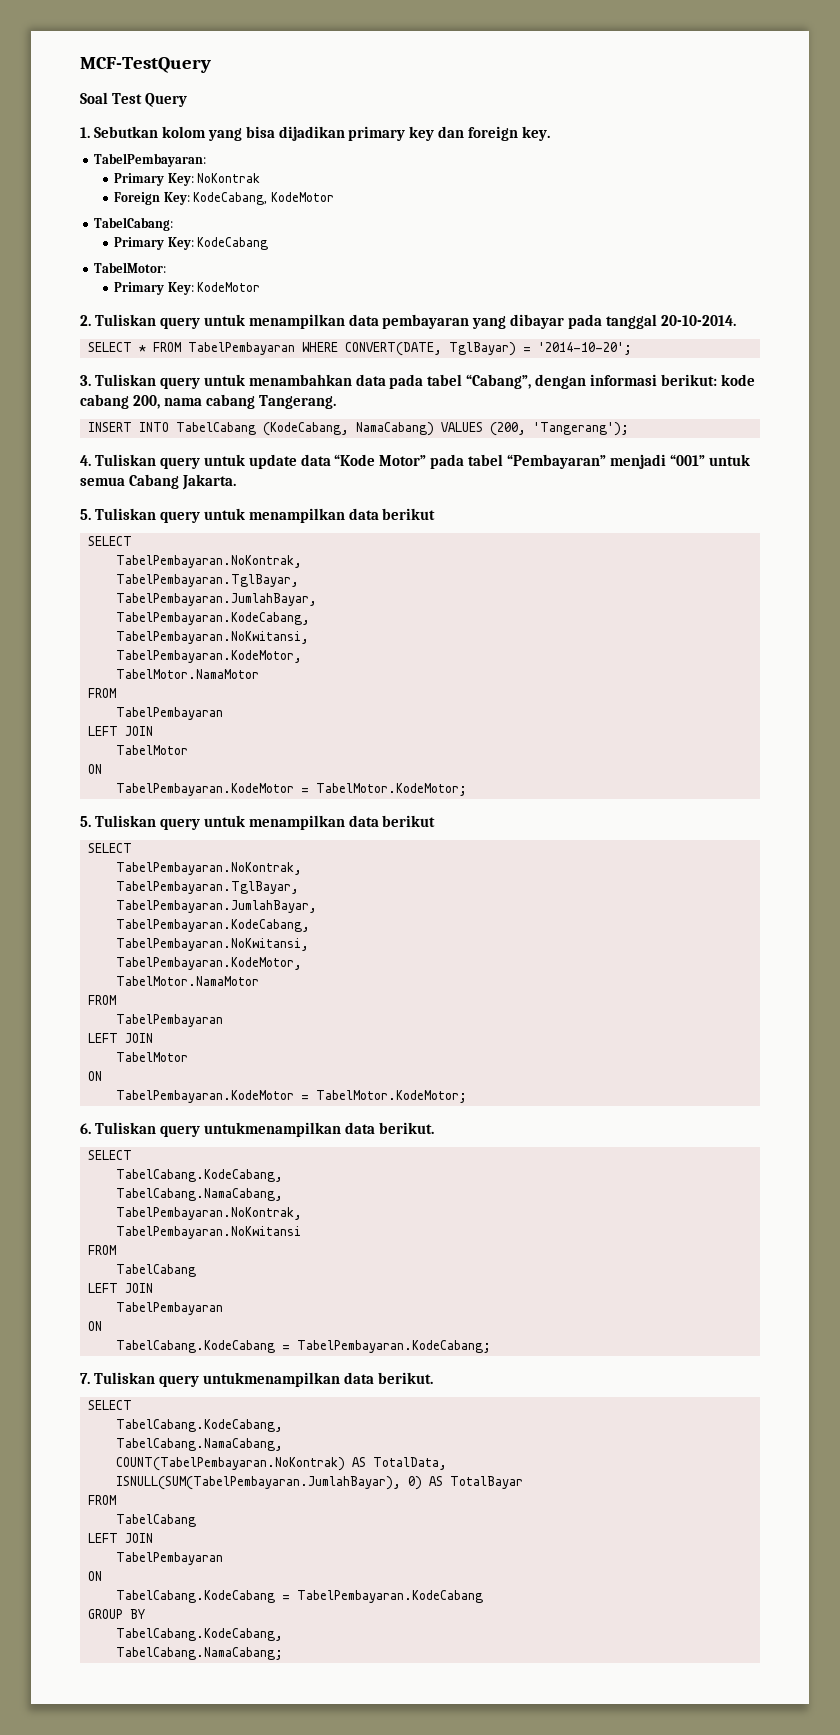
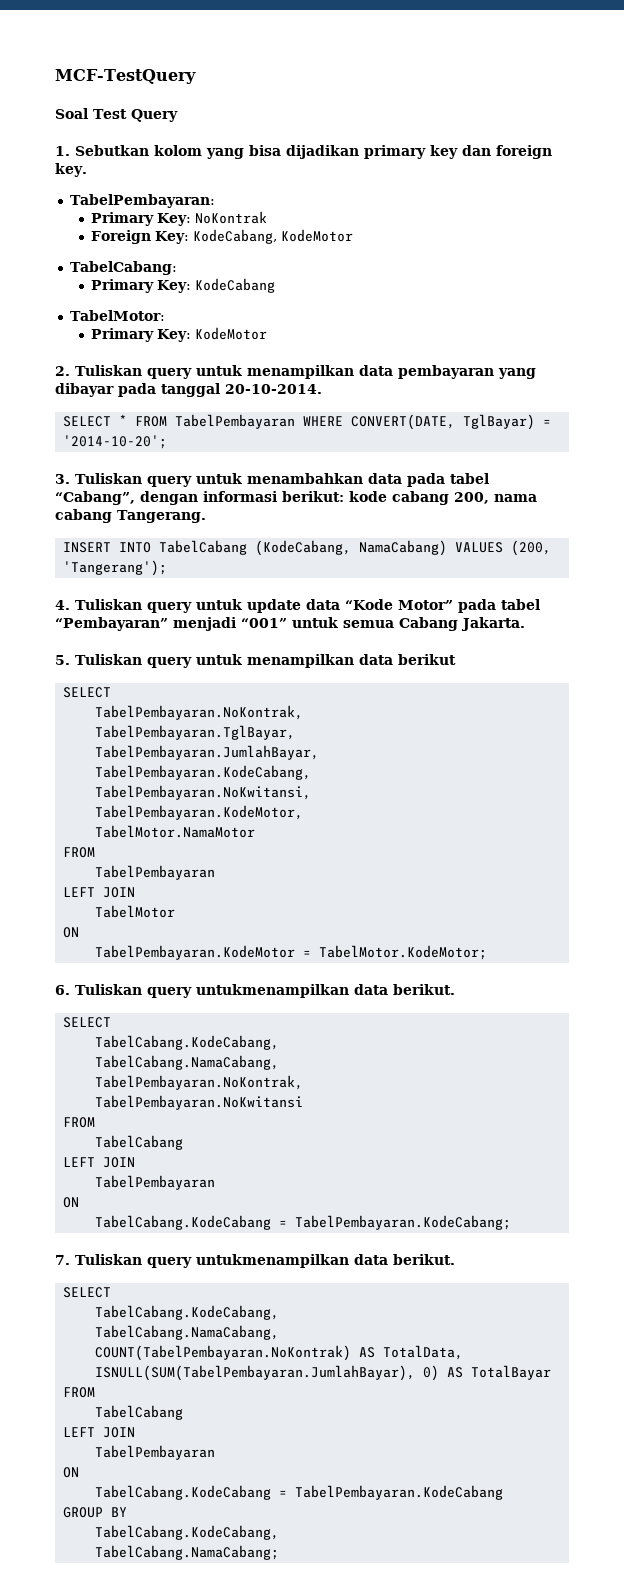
[80,815,436,830] [87,843,132,853] [115,862,302,875] [115,881,299,894] [115,900,317,913] [115,919,310,932] [115,938,309,951] [115,957,302,970] [115,976,259,986] [87,995,116,1005] [115,1014,223,1027] [87,1033,153,1043] [115,1052,188,1062] [87,1071,102,1081] [115,1090,467,1103] // 5. Tuliskan query untuk menampilkan data berikut // SELECT // TabelPembayaran.NoKontrak, // TabelPembayaran.TglBayar, // TabelPembayaran.JumlahBayar, // TabelPembayaran.KodeCabang, // TabelPembayaran.NoKwitansi, // TabelPembayaran.KodeMotor, // TabelMotor.NamaMotor // FROM // TabelPembayaran // LEFT JOIN // TabelMotor // ON // TabelPembayaran.KodeMotor = TabelMotor.KodeMotor; -> (488, 952) none

